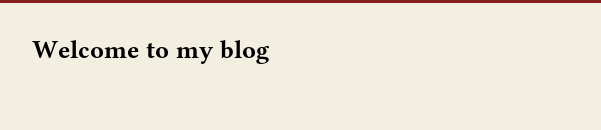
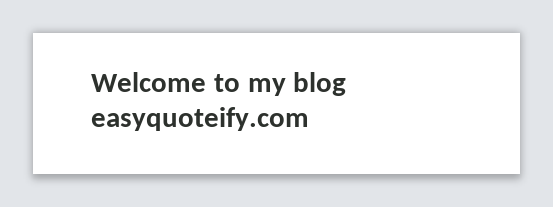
(270, 52) none -> [91,107,309,131] easyquoteify.com

